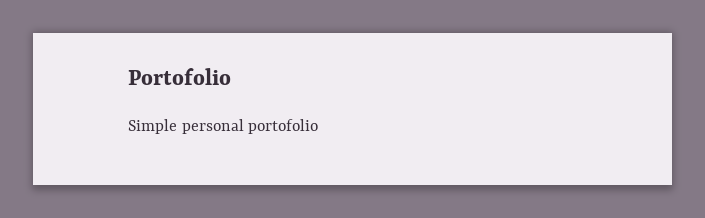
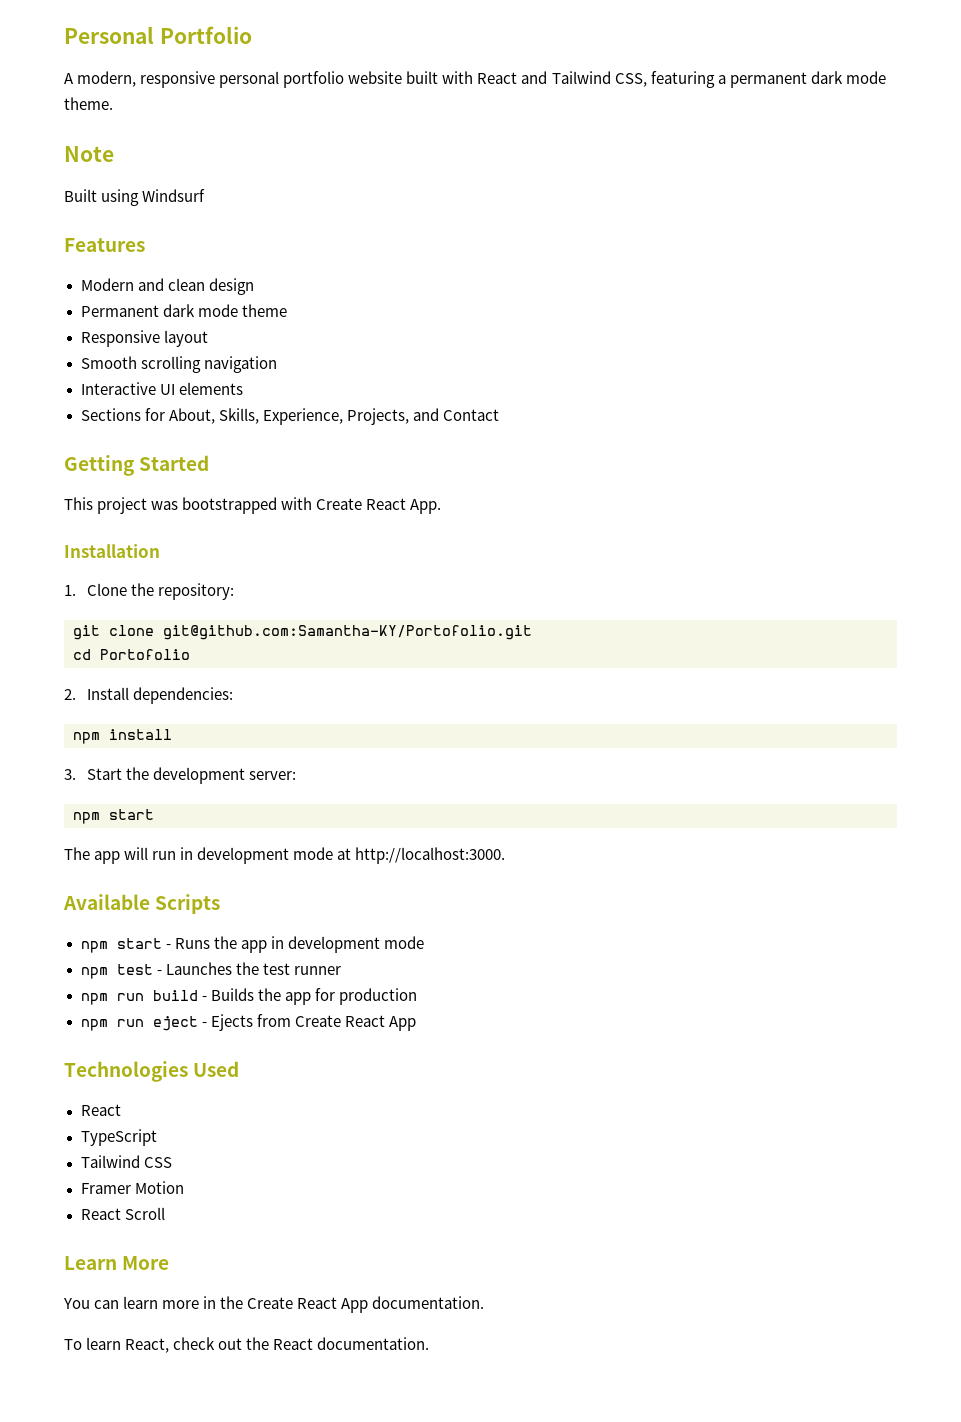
[128,68,231,85] [128,119,319,134] Portofolio // Simple personal portofolio -> [64,26,252,44] [64,71,886,88] [64,97,113,110] [64,146,114,162] [64,189,206,206] [64,238,145,252] [80,278,254,295] [80,304,287,317] [80,330,208,347] [80,356,277,373] [80,382,243,395] [80,408,499,425] [64,455,210,476] [64,497,442,514] [64,544,160,558] [64,583,235,600] [73,625,532,640] [73,649,190,660] [64,687,234,704] [73,729,172,744] [64,767,297,784] [73,809,154,824] [64,847,506,864] [63,894,221,914] [80,936,424,953] [80,962,341,979] [80,988,417,1005] [80,1014,416,1031] [64,1061,240,1082] [80,1104,121,1116] [80,1129,157,1146] [80,1155,172,1168] [80,1181,184,1194] [80,1207,165,1220] [64,1256,170,1270] [63,1296,485,1313] [64,1337,430,1353] Personal Portfolio // A modern, responsive personal portfolio website built with React and Tailwind CSS, featuring a permanent dark mode theme. // Note // Built using Windsurf // Features // Modern and clean design // Permanent dark mode theme // Responsive layout // Smooth scrolling navigation // Interactive UI elements // Sections for About, Skills, Experience, Projects, and Contact // Getting Started // This project was bootstrapped with Create React App. // Installation // 1. Clone the repository: // git clone git@github.com:Samantha-KY/Portofolio.git // cd Portofolio // 2. Install dependencies: // npm install // 3. Start the development server: // npm start // The app will run in development mode at http://localhost:3000. // Available Scripts // npm start - Runs the app in development mode // npm test - Launches the test runner // npm run build - Builds the app for production // npm run eject - Ejects from Create React App // Technologies Used // React // TypeScript // Tailwind CSS // Framer Motion // React Scroll // Learn More // You can learn more in the Create React App documentation. // To learn React, check out the React documentation.

